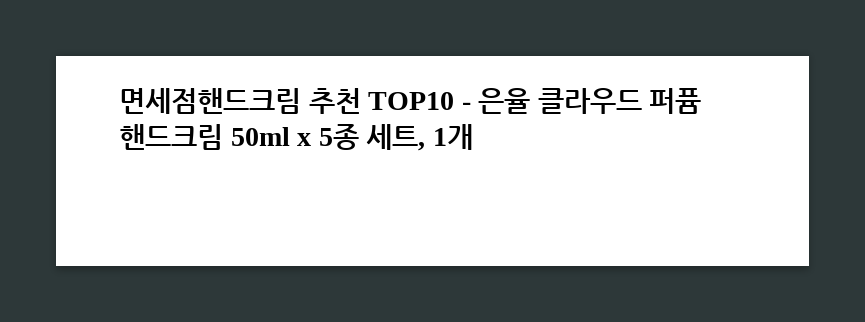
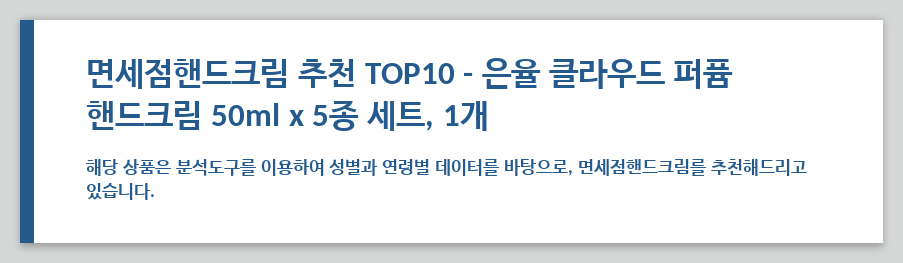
(473, 137) none -> [86,159,807,176] [86,183,155,200] // 해당 상품은 분석도구를 이용하여 성별과 연령별 데이터를 바탕으로, 면세점핸드크림를 추천해드리고 있습니다.

